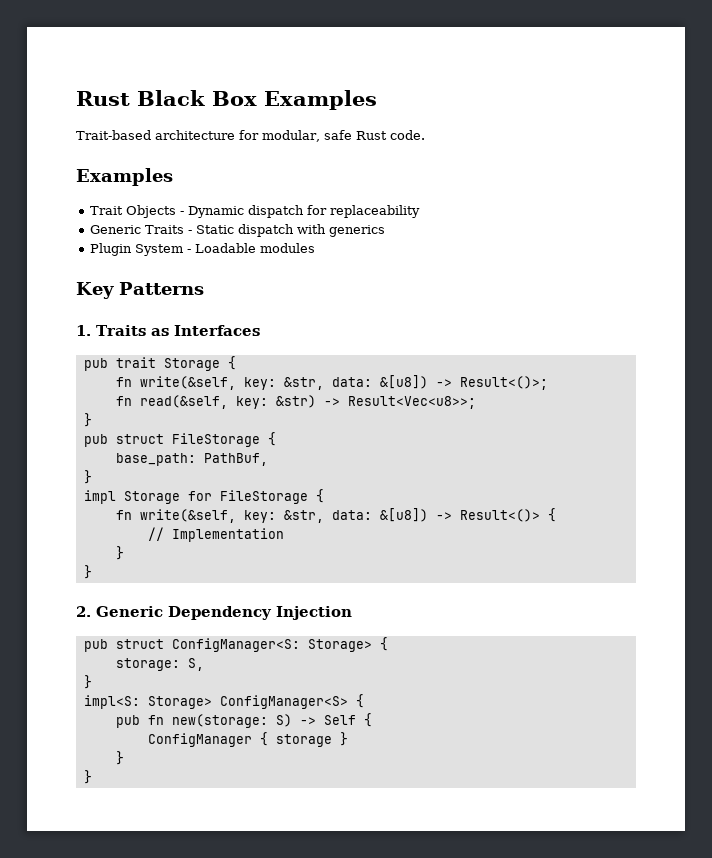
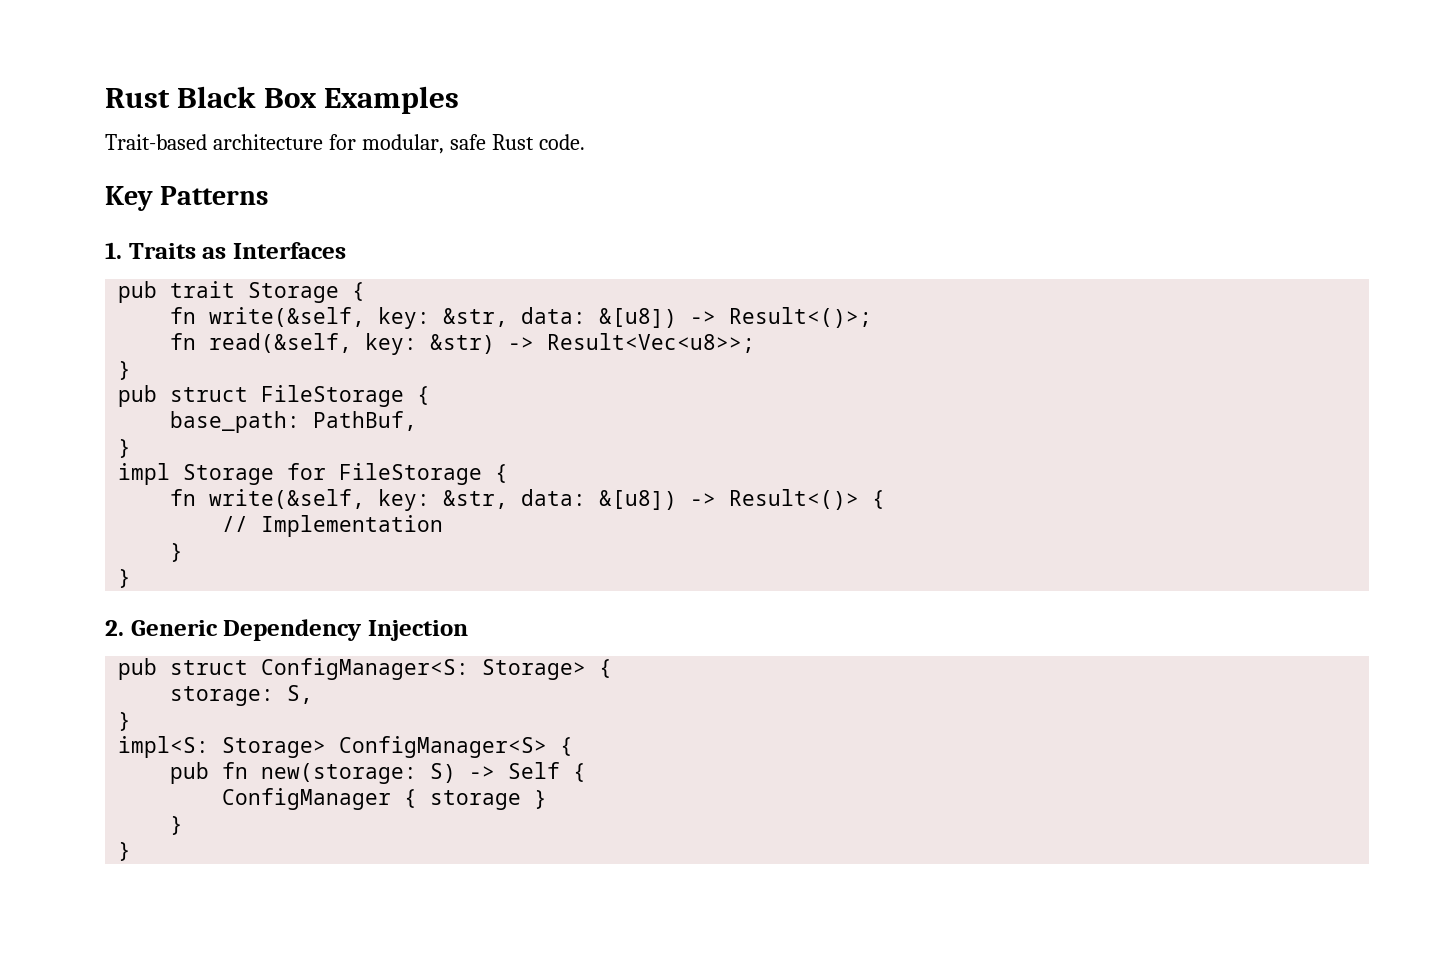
[76,168,173,186] [90,205,421,218] [90,224,386,237] [90,243,316,256] // Examples // Trait Objects - Dynamic dispatch for replaceability // Generic Traits - Static dispatch with generics // Plugin System - Loadable modules -> (585, 142) none

